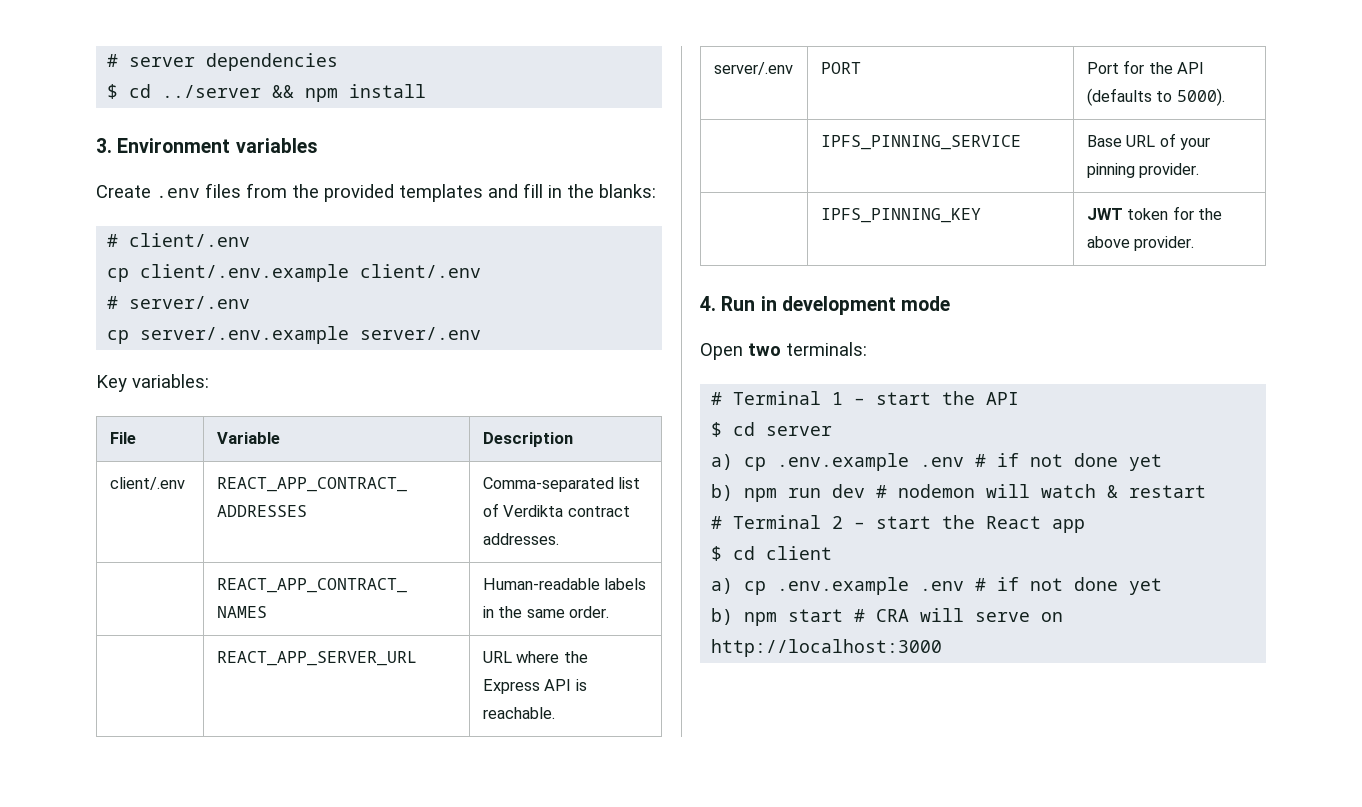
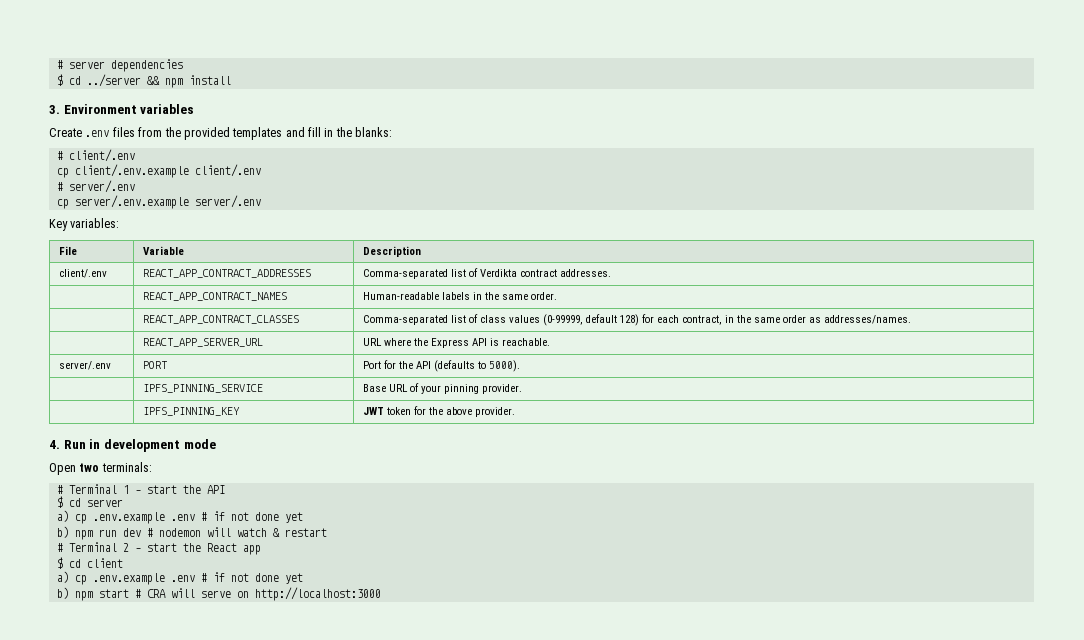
(610, 612) none -> [142,315,299,324] [362,314,911,326] // | REACT_APP_CONTRACT_CLASSES | Comma-separated list of class values (0-99999, default 128) for each contract, in the same order as addresses/names.

